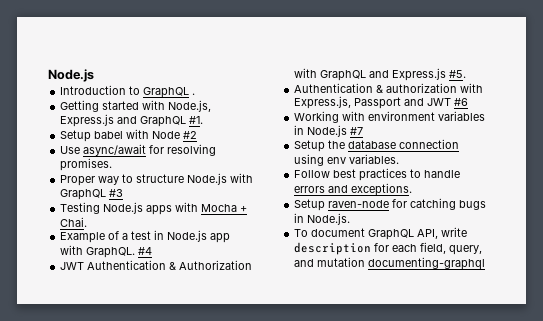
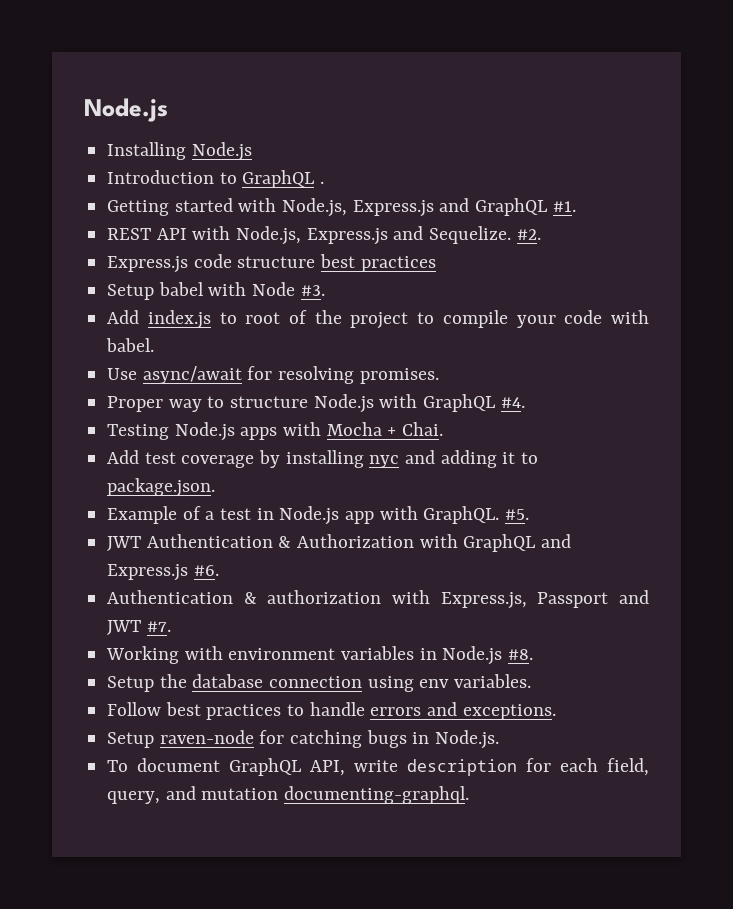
[48,69,94,82] Node.js -> [84,98,168,122] [107,142,252,161] Node.js // Installing Node.js
[60,129,198,142] Setup babel with Node #2 -> [107,226,541,245] [107,254,436,273] [107,282,325,300] [107,310,649,329] [106,338,155,352] REST API with Node.js, Express.js and Sequelize. #2. // Express.js code structure best practices // Setup babel with Node #3. // Add index.js to root of the project to compile your code with babel.
[109,189,124,197] #3 -> [500,397,525,408] #4.
(88, 222) none -> [107,450,539,468] [107,478,216,497] // Add test coverage by installing nyc and adding it to package.json.
[138,247,153,255] #4 -> [505,509,530,520] #5.
[449,70,467,78] #5. -> [193,565,219,576] #6.
[454,98,469,106] #6 -> [146,621,171,632] #7.
[350,127,364,135] #7 -> [508,649,534,660] #8.
[368,257,486,270] documenting-graphql -> [284,786,470,804] documenting-graphql.

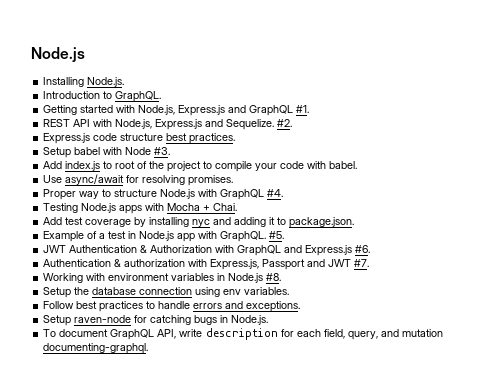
[191,142,252,161] Node.js -> [87,77,125,87] Node.js.
[242,170,325,188] GraphQL . -> [115,91,162,102] GraphQL.
[360,256,436,272] practices -> [189,133,236,144] practices.

